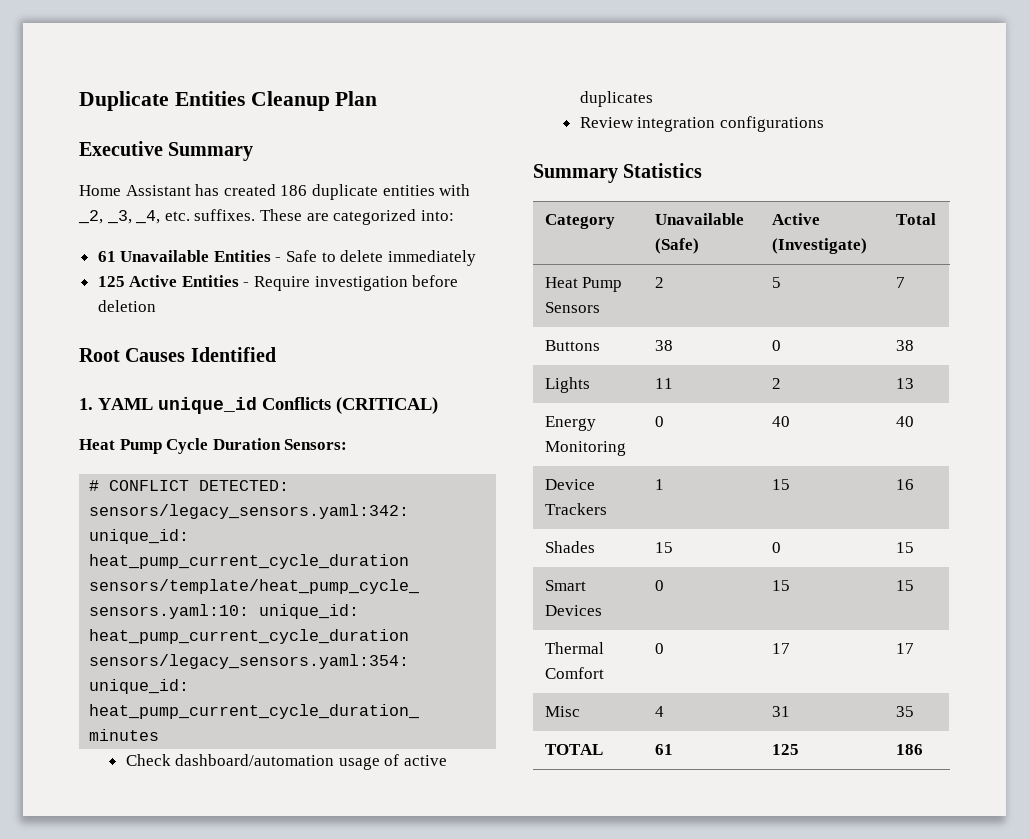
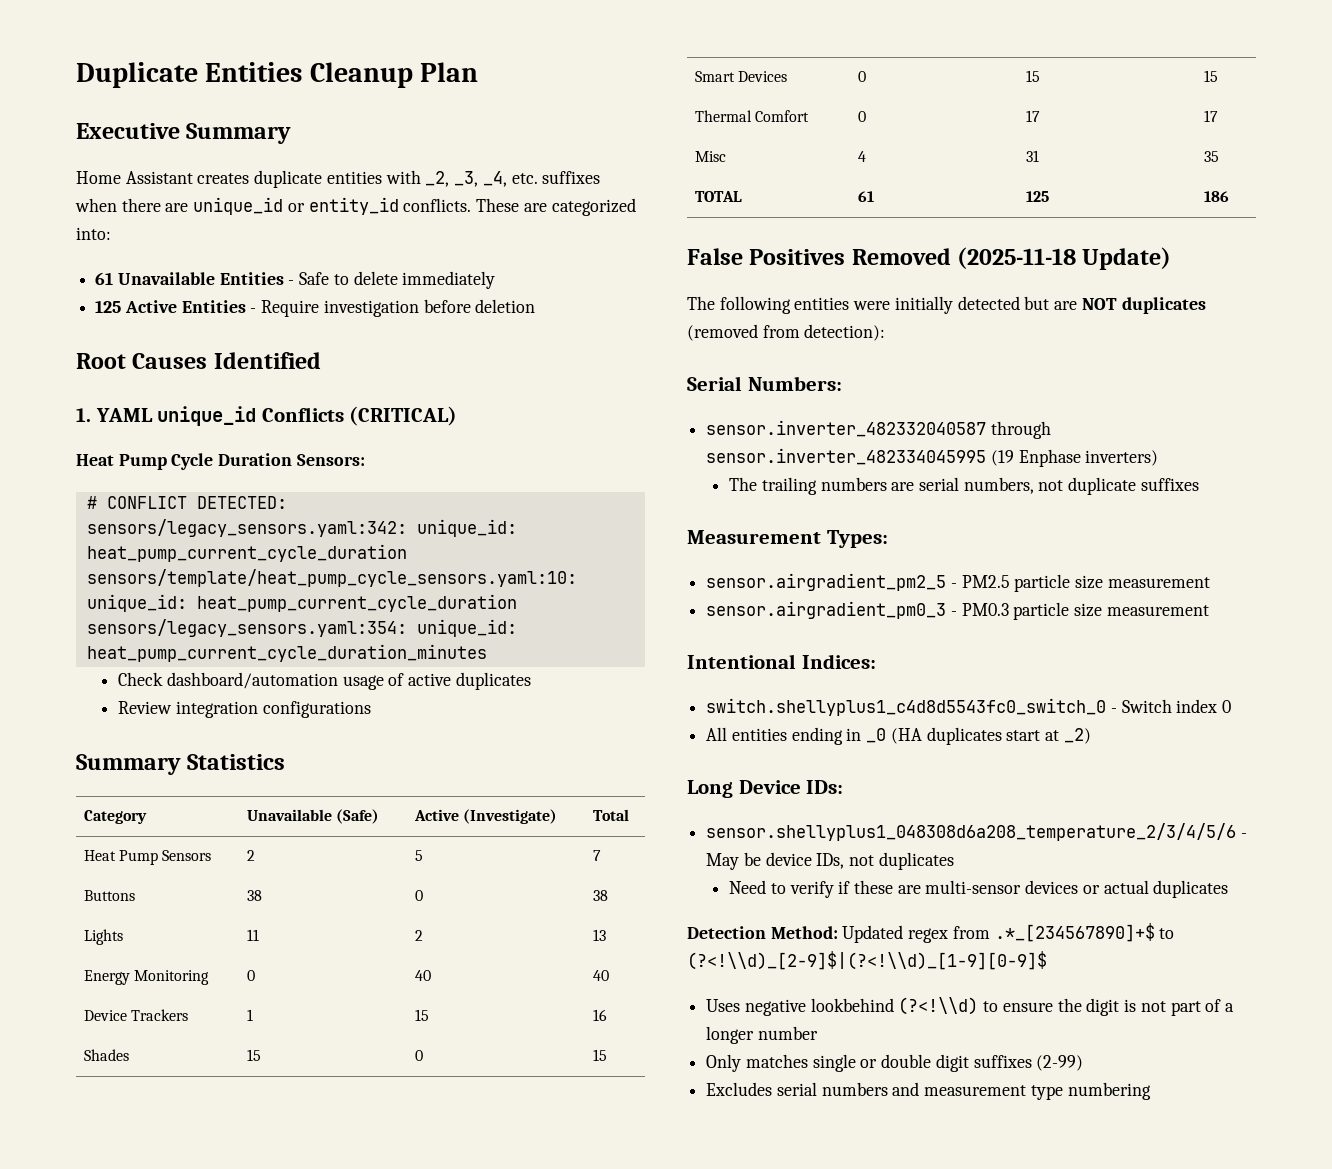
[195,184,308,196] has created 186 -> [197,173,250,184] creates
[194,209,256,221] suffixes. -> [542,171,601,184] [75,197,472,215] suffixes when there are unique_id or entity_id conflicts.
(923, 749) none -> [687,247,1172,270] [687,296,1206,314] [687,324,886,341] [687,376,842,391] [706,420,1051,439] [706,448,1159,467] [729,477,1199,495] [687,530,888,548] [706,573,1210,592] [706,601,1209,620] [687,654,876,669] [706,698,1232,716] [706,727,1091,745] [687,780,844,798] [706,823,1247,841] [706,852,954,870] [729,880,1229,898] [687,923,1175,943] [687,951,1047,970] [706,997,1234,1016] [706,1026,818,1044] [706,1054,1084,1072] [706,1082,1151,1100] // False Positives Removed (2025-11-18 Update) // The following entities were initially detected but are NOT duplicates (removed from detection): // Serial Numbers: // sensor.inverter_482332040587 through sensor.inverter_482334045995 (19 Enphase inverters) // The trailing numbers are serial numbers, not duplicate suffixes // Measurement Types: // sensor.airgradient_pm2_5 - PM2.5 particle size measurement // sensor.airgradient_pm0_3 - PM0.3 particle size measurement // Intentional Indices: // switch.shellyplus1_c4d8d5543fc0_switch_0 - Switch index 0 // All entities ending in _0 (HA duplicates start at _2) // Long Device IDs: // sensor.shellyplus1_048308d6a208_temperature_2/3/4/5/6 - May be device IDs, not duplicates // Need to verify if these are multi-sensor devices or actual duplicates // Detection Method: Updated regex from .*_[234567890]+$ to (?<!\\d)_[2-9]$|(?<!\\d)_[1-9][0-9]$ // Uses negative lookbehind (?<!\\d) to ensure the digit is not part of a longer number // Only matches single or double digit suffixes (2-99) // Excludes serial numbers and measurement type numbering

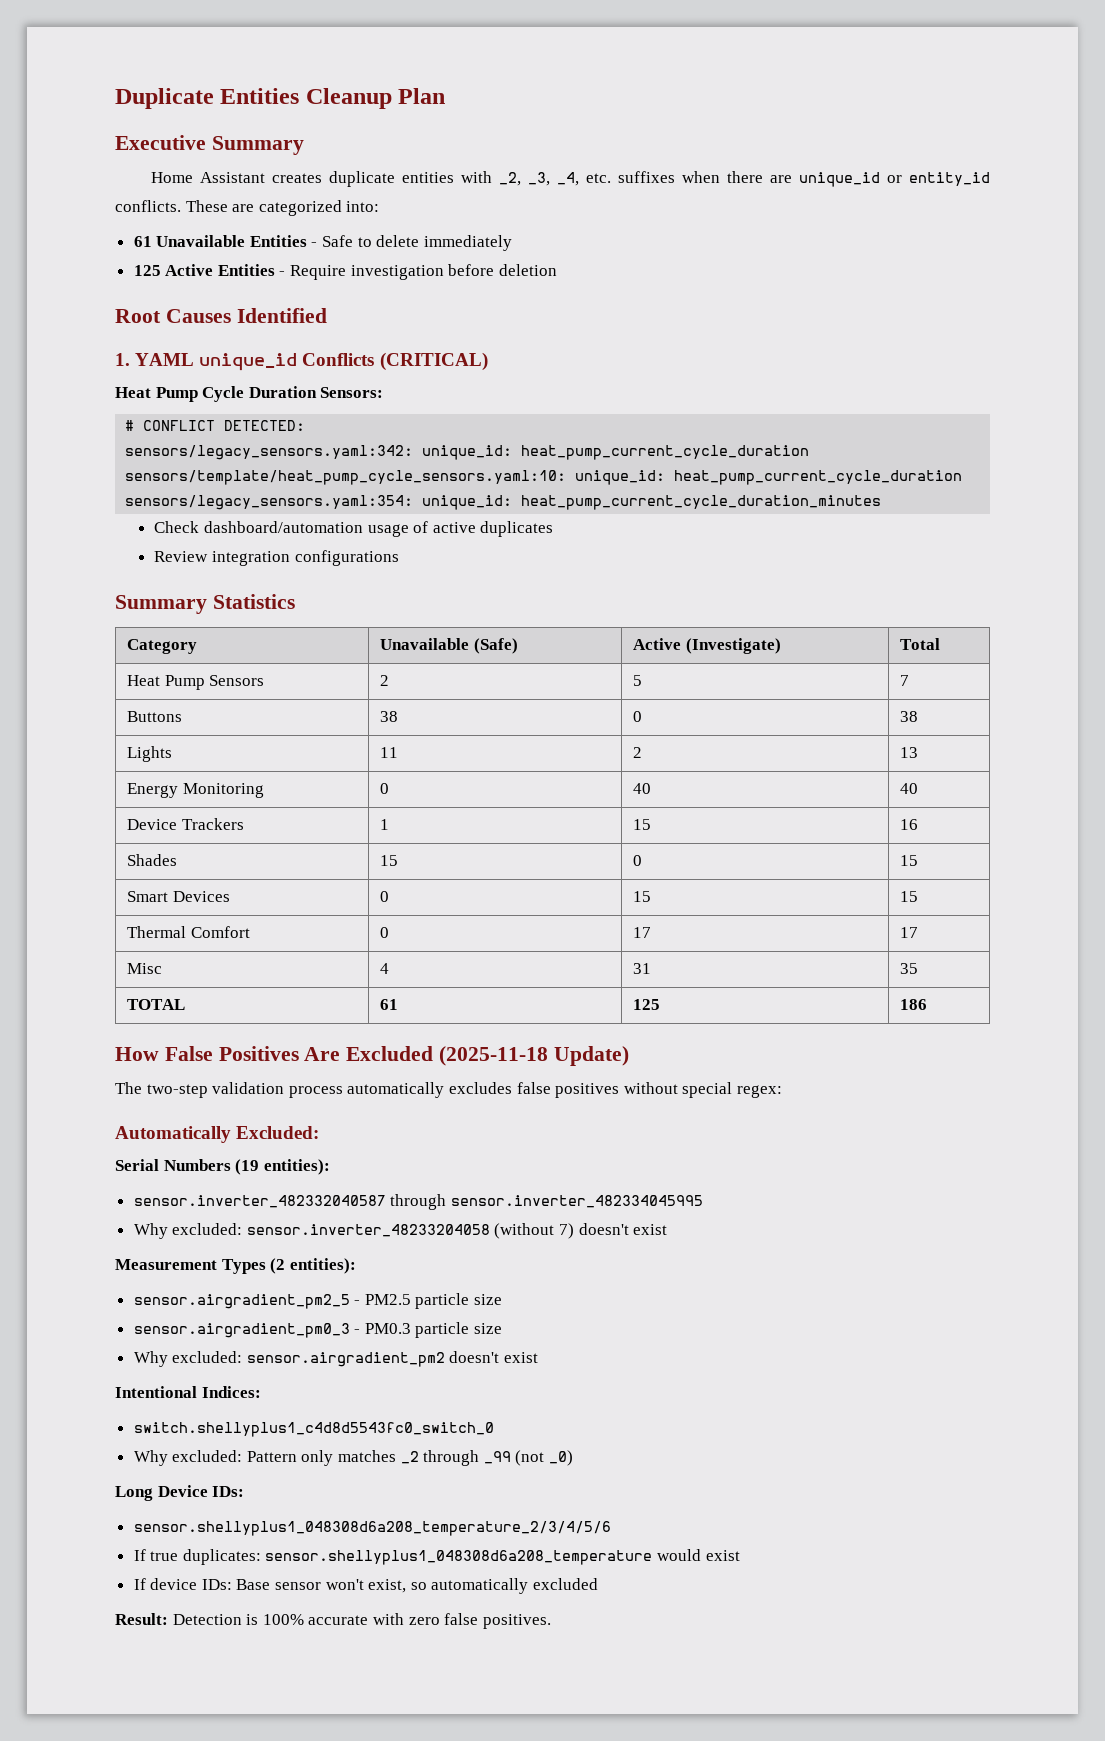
(1229, 196) none -> [115,1047,159,1061] How
[851,248,951,265] Removed -> [304,1046,434,1061] Are Excluded
[719,296,1206,314] [687,324,886,341] [687,376,842,391] [706,420,1051,439] [706,448,1159,467] [729,477,1199,495] [687,530,888,548] following entities were initially detected but are NOT duplicates (removed from detection): // Serial Numbers: // sensor.inverter_482332040587 through sensor.inverter_482334045995 (19 Enphase inverters) // The trailing numbers are serial numbers, not duplicate suffixes // Measurement Types: -> [146,1082,782,1098] [115,1126,320,1143] [115,1159,330,1175] [133,1194,703,1210] [133,1223,668,1239] [115,1258,356,1274] two-step validation process automatically excludes false positives without special regex: // Automatically Excluded: // Serial Numbers (19 entities): // sensor.inverter_482332040587 through sensor.inverter_482334045995 // Why excluded: sensor.inverter_48233204058 (without 7) doesn't exist // Measurement Types (2 entities):
[1107,577,1210,588] measurement -> (503, 1299) none
[1106,605,1209,616] [687,654,876,669] [706,698,1232,716] [706,727,1091,745] [687,780,844,798] [706,823,1247,841] [706,852,954,870] [729,880,1229,898] [687,923,1175,943] [687,951,1047,970] [706,997,1234,1016] [706,1026,818,1044] [706,1054,1084,1072] [706,1082,1151,1100] measurement // Intentional Indices: // switch.shellyplus1_c4d8d5543fc0_switch_0 - Switch index 0 // All entities ending in _0 (HA duplicates start at _2) // Long Device IDs: // sensor.shellyplus1_048308d6a208_temperature_2/3/4/5/6 - May be device IDs, not duplicates // Need to verify if these are multi-sensor devices or actual duplicates // Detection Method: Updated regex from .*_[234567890]+$ to (?<!\\d)_[2-9]$|(?<!\\d)_[1-9][0-9]$ // Uses negative lookbehind (?<!\\d) to ensure the digit is not part of a longer number // Only matches single or double digit suffixes (2-99) // Excludes serial numbers and measurement type numbering -> [133,1351,539,1367] [115,1386,261,1398] [133,1422,494,1437] [133,1450,574,1466] [115,1485,245,1501] [133,1521,611,1536] [133,1549,740,1565] [133,1578,599,1594] [115,1613,551,1629] // Why excluded: sensor.airgradient_pm2 doesn't exist // Intentional Indices: // switch.shellyplus1_c4d8d5543fc0_switch_0 // Why excluded: Pattern only matches _2 through _99 (not _0) // Long Device IDs: // sensor.shellyplus1_048308d6a208_temperature_2/3/4/5/6 // If true duplicates: sensor.shellyplus1_048308d6a208_temperature would exist // If device IDs: Base sensor won't exist, so automatically excluded // Result: Detection is 100% accurate with zero false positives.

